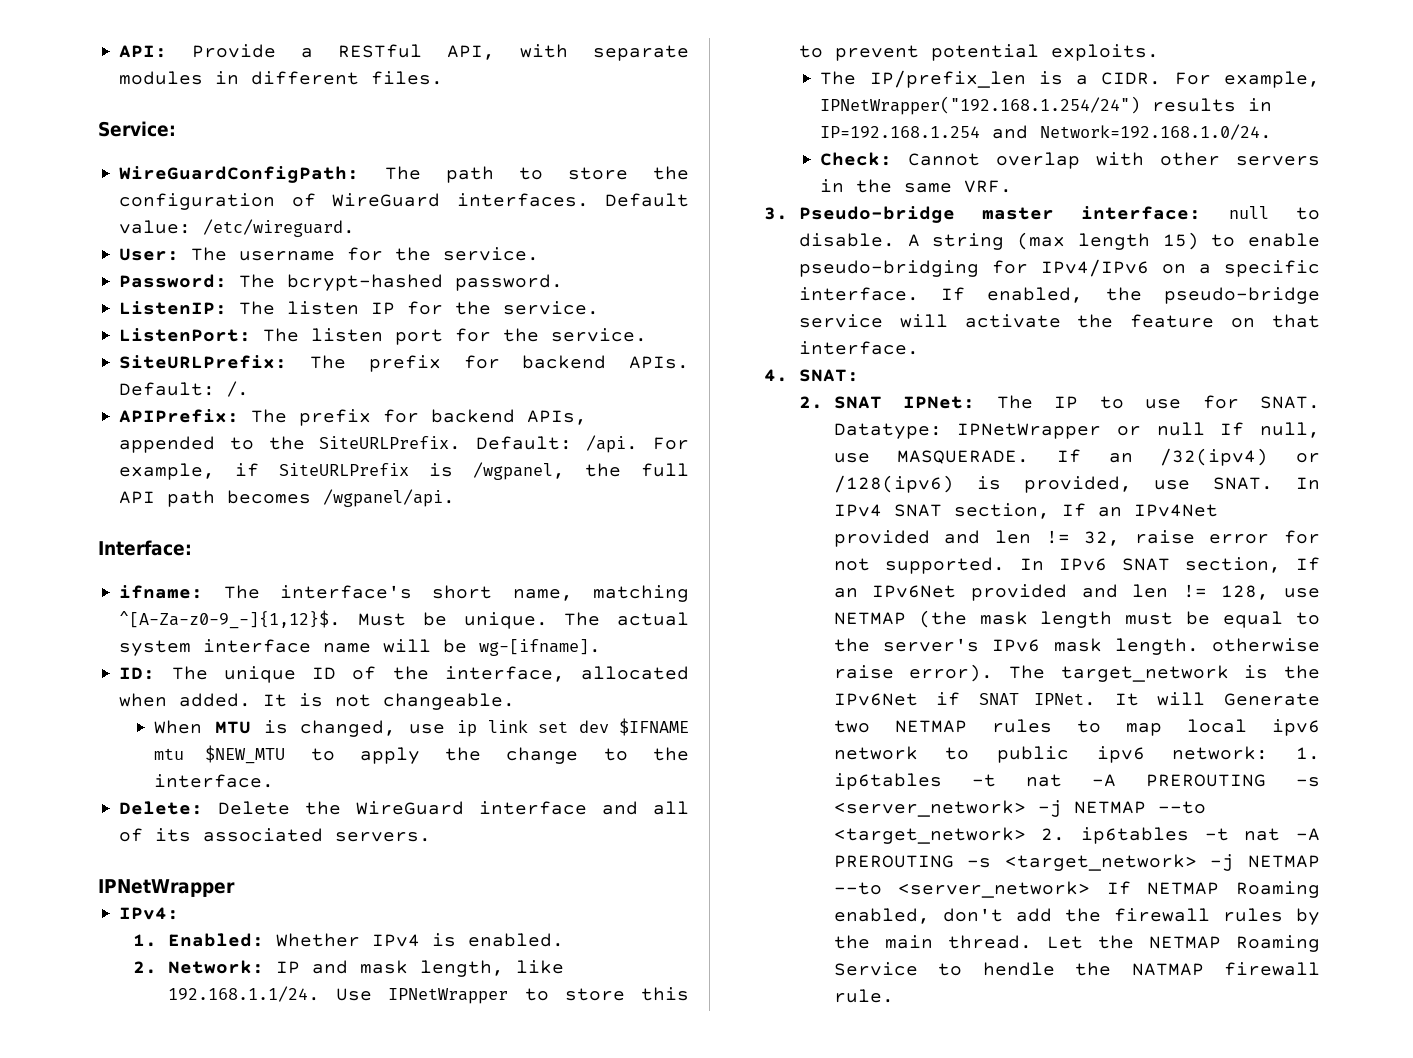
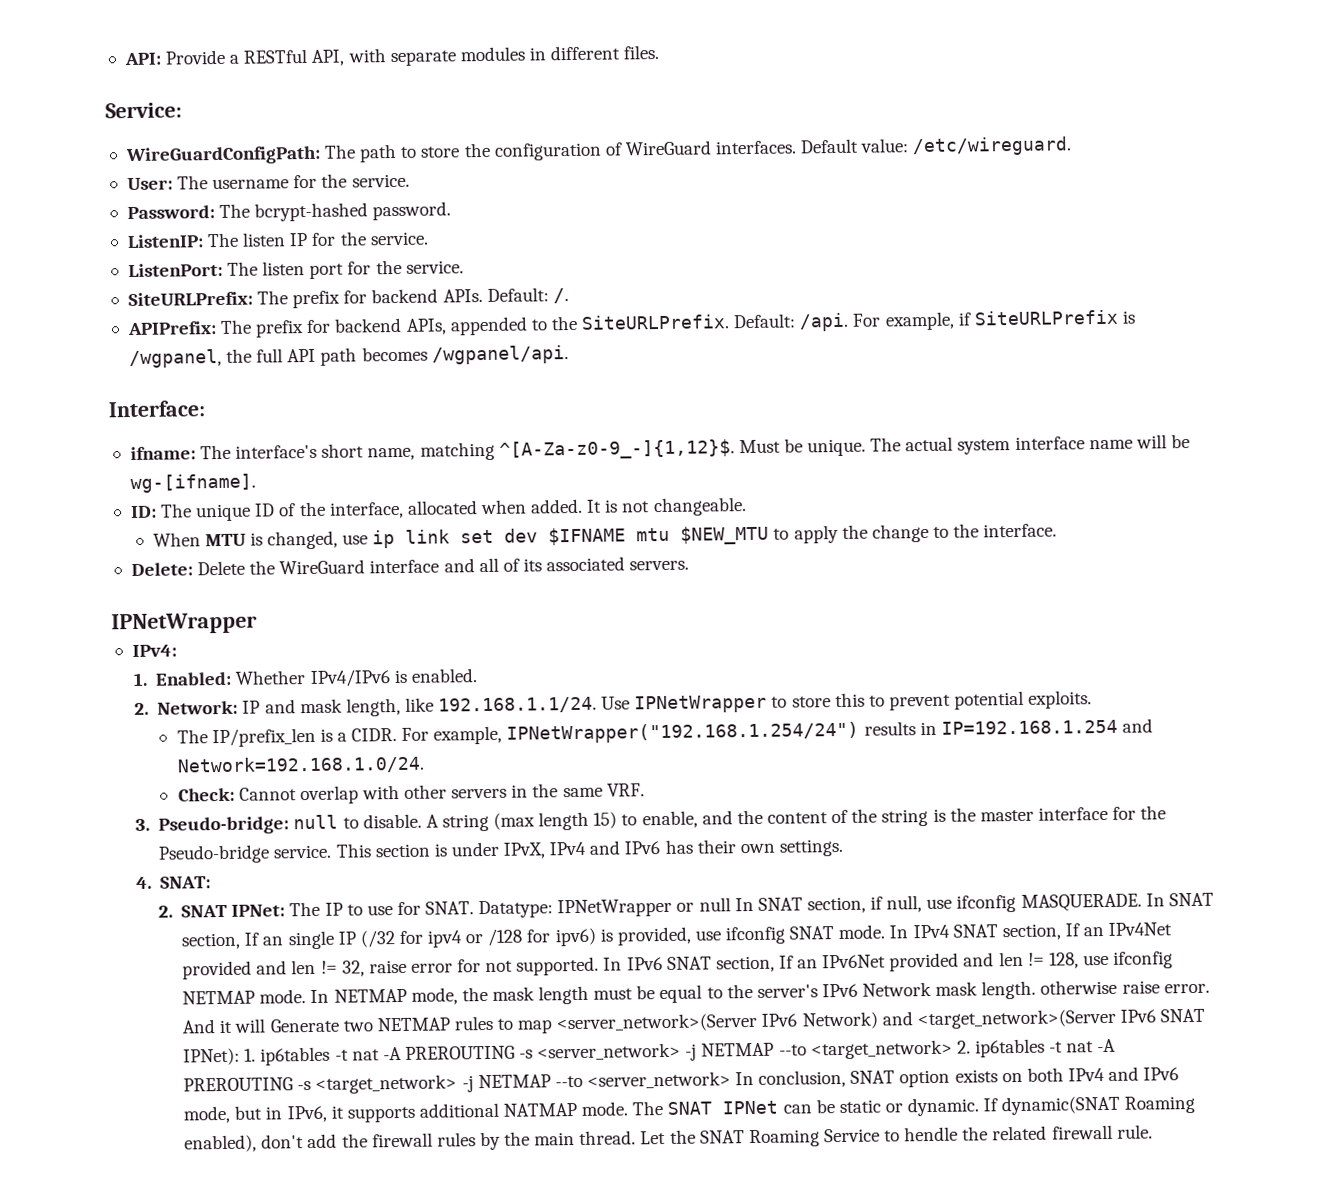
[371,934,420,947] IPv4 -> [309,669,391,687] IPv4/IPv6
[798,206,1202,223] Pseudo-bridge master interface: -> [158,816,290,835] Pseudo-bridge:
[1248,233,1320,247] [798,259,1320,277] [798,287,1320,304] [798,314,1320,328] [798,341,919,355] enable pseudo-bridging for IPv4/IPv6 on a specific interface. If enabled, the pseudo-bridge service will activate the feature on that interface. -> [641,805,1167,829] [158,838,844,864] enable, and the content of the string is the master interface for the Pseudo-bridge service. This section is under IPvX, IPv4 and IPv6 has their own settings.
[1220,422,1320,438] [833,448,1320,466] [833,475,1274,493] If null, use MASQUERADE. If an /32(ipv4) or /128(ipv6) is provided, use SNAT. -> [734,892,1214,914] [181,924,886,950] In SNAT section, if null, use ifconfig MASQUERADE. In SNAT section, If an single IP (/32 for ipv4 or /128 for ipv6) is provided, use ifconfig SNAT mode.
[833,610,967,628] NETMAP (the -> [1113,951,1174,969] [182,986,488,1005] ifconfig NETMAP mode. In NETMAP mode, the
(1041, 645) none -> [862,981,933,997] Network
[909,664,1320,682] [833,692,1139,706] error). The target_network is the IPv6Net if SNAT IPNet. It -> [1163,983,1210,994] [182,1019,233,1034] error. And it
[1186,719,1320,736] [833,746,1269,763] local ipv6 network to public ipv6 network: -> [556,1008,1206,1033] [183,1047,241,1066] <server_network>(Server IPv6 Network) and <target_network>(Server IPv6 SNAT IPNet):
[1106,881,1320,898] [833,908,930,924] If NETMAP Roaming enabled, -> [735,1066,1180,1088] [183,1095,1196,1124] [184,1134,258,1153] In conclusion, SNAT option exists on both IPv4 and IPv6 mode, but in IPv6, it supports additional NATMAP mode. The SNAT IPNet can be static or dynamic. If dynamic(SNAT Roaming enabled),
[1148,936,1221,949] NETMAP -> [699,1130,745,1144] SNAT
[1131,963,1204,976] NATMAP -> [992,1125,1048,1141] related

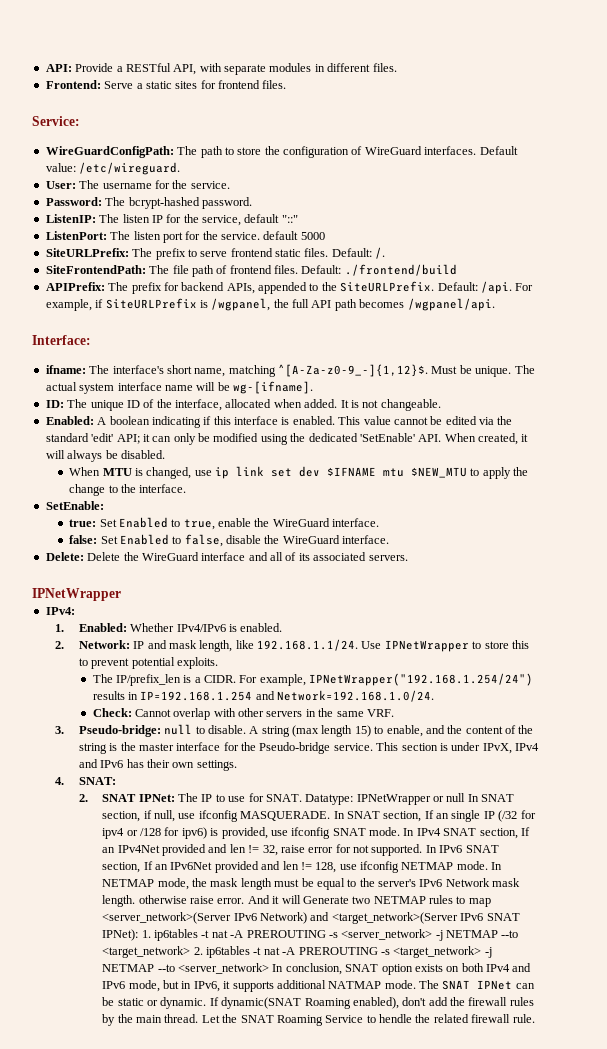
(660, 52) none -> [45,80,287,89] // Frontend: Serve a static sites for frontend files.
[369,231,429,246] service. -> [202,214,298,226] service, default "::"
(464, 267) none -> [263,231,325,240] default 5000
[343,287,569,304] for backend APIs. Default: /. -> [187,247,386,259] [45,264,457,277] to serve frontend static files. Default: /. // SiteFrontendPath: The file path of frontend files. Default: ./frontend/build
(747, 507) none -> [45,416,513,428] [45,433,529,445] [45,450,165,462] // Enabled: A boolean indicating if this interface is enabled. This value cannot be edited via the standard 'edit' API; it can only be modified using the dedicated 'SetEnable' API. When created, it will always be disabled.
(1058, 530) none -> [45,501,104,510] [69,517,380,530] [69,534,390,547] // SetEnable: // true: Set Enabled to true, enable the WireGuard interface. // false: Set Enabled to false, disable the WireGuard interface.

